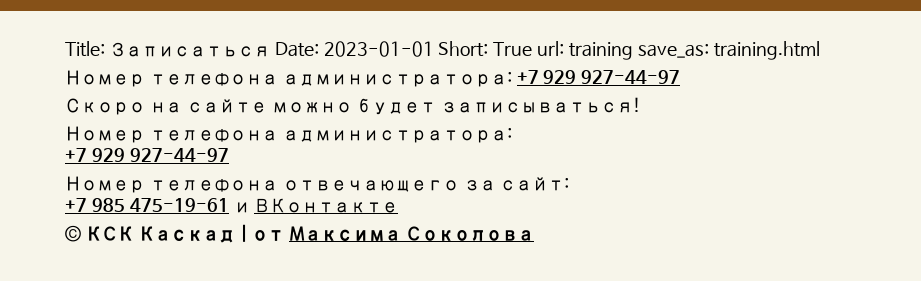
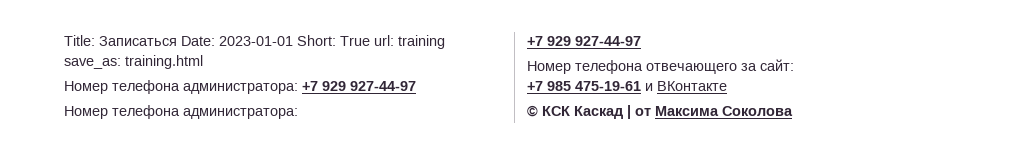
[65,97,642,115] // Скоро на сайте можно будет записываться! -> (416, 86) none

